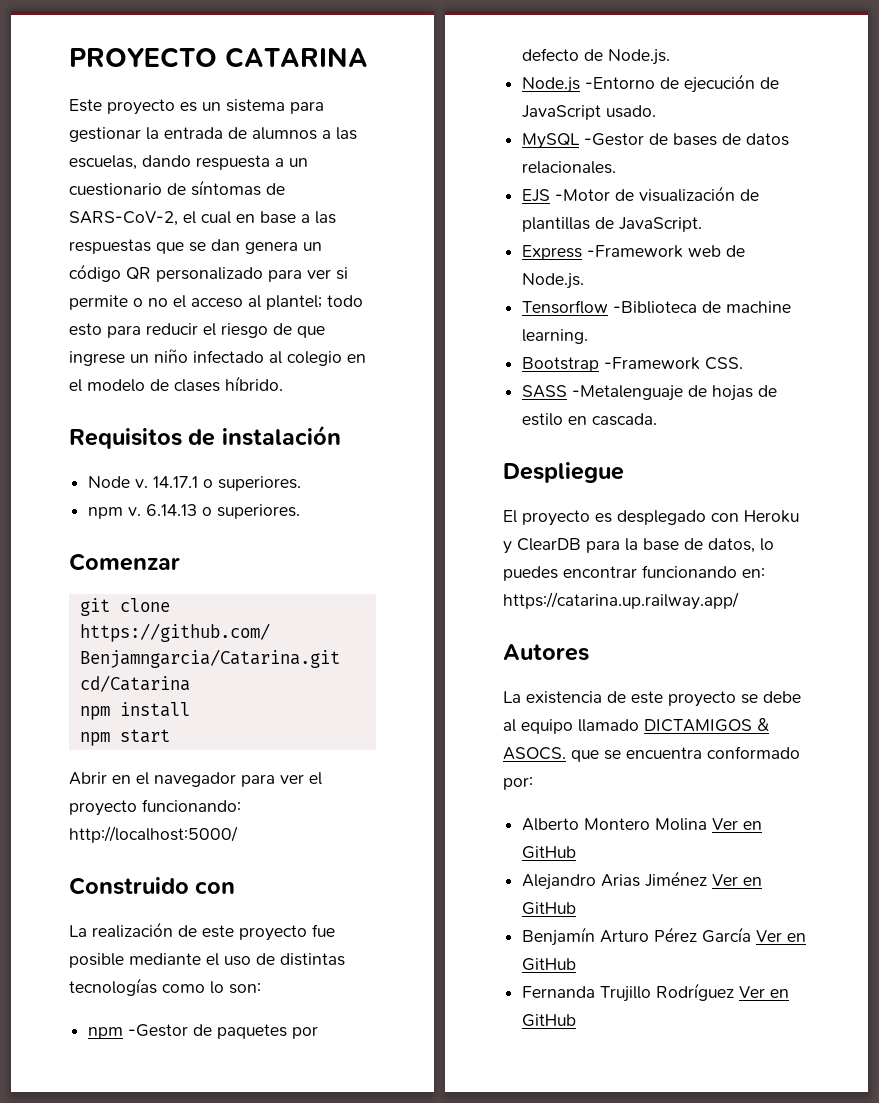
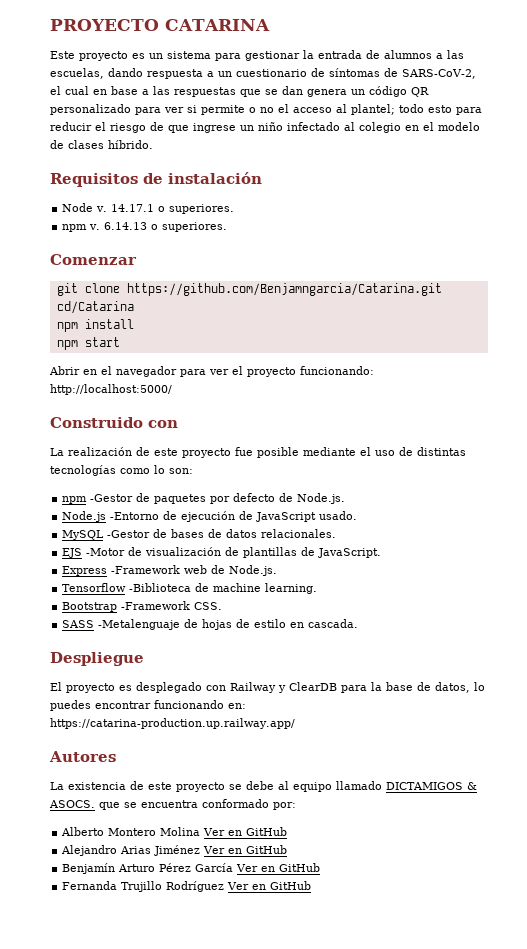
[744,510,799,523] Heroku -> [230,682,276,693] Railway
[503,592,739,610] https://catarina.up.railway.app/ -> [50,718,295,729] https://catarina-production.up.railway.app/

